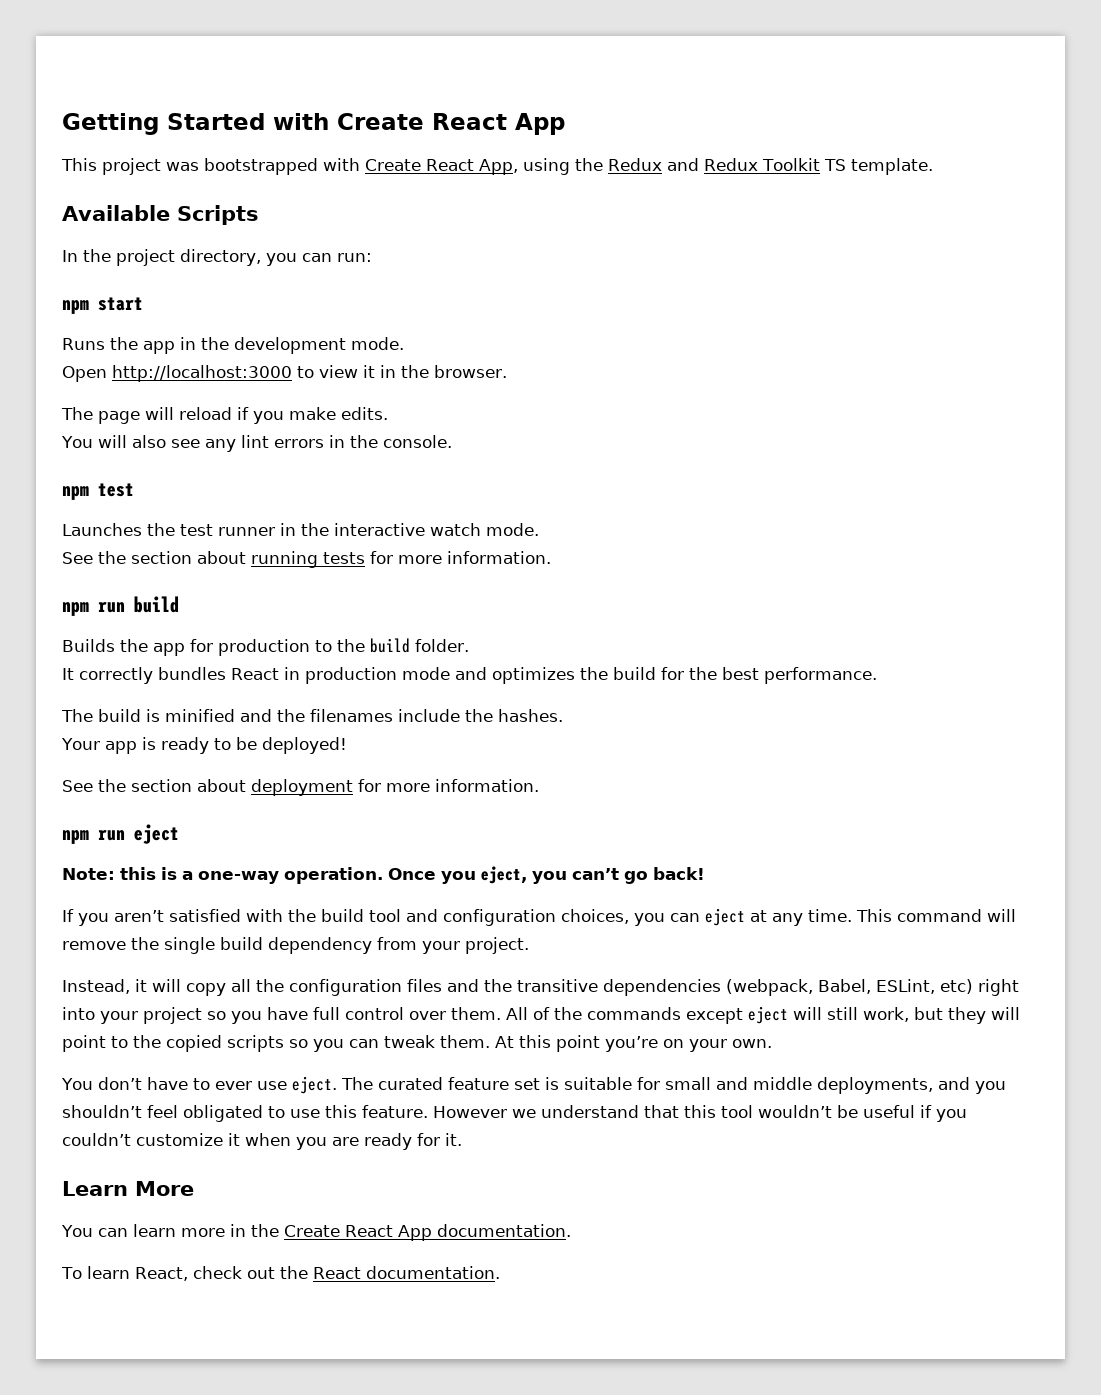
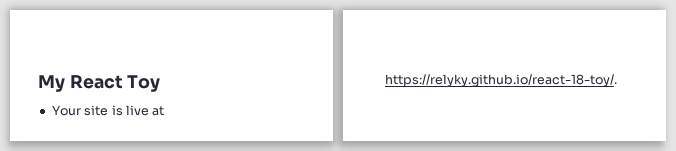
[62,113,565,135] [61,158,933,175] [62,205,259,225] [62,249,372,266] [62,297,143,314] [62,337,404,354] [62,365,507,382] [61,407,388,424] [61,435,452,452] [62,483,134,500] [62,523,539,536] [62,551,551,568] [62,596,179,616] [62,638,469,656] [62,667,877,684] [61,709,563,722] [61,737,347,754] [62,779,539,796] [62,824,179,844] [62,866,705,884] [62,908,1016,926] [62,937,529,954] [62,979,1019,996] [62,1006,1020,1024] [62,1035,772,1052] [61,1076,1006,1094] [62,1105,967,1122] [62,1133,462,1150] [62,1181,194,1196] [61,1224,571,1241] [61,1266,500,1281] Getting Started with Create React App // This project was bootstrapped with Create React App, using the Redux and Redux Toolkit TS template. // Available Scripts // In the project directory, you can run: // npm start // Runs the app in the development mode. // Open http://localhost:3000 to view it in the browser. // The page will reload if you make edits. // You will also see any lint errors in the console. // npm test // Launches the test runner in the interactive watch mode. // See the section about running tests for more information. // npm run build // Builds the app for production to the build folder. // It correctly bundles React in production mode and optimizes the build for the best performance. // The build is minified and the filenames include the hashes. // Your app is ready to be deployed! // See the section about deployment for more information. // npm run eject // Note: this is a one-way operation. Once you eject, you can’t go back! // If you aren’t satisfied with the build tool and configuration choices, you can eject at any time. This command will remove the single build dependency from your project. // Instead, it will copy all the configuration files and the transitive dependencies (webpack, Babel, ESLint, etc) right into your project so you have full control over them. All of the commands except eject will still work, but they will point to the copied scripts so you can tweak them. At this point you’re on your own. // You don’t have to ever use eject. The curated feature set is suitable for small and middle deployments, and you shouldn’t feel obligated to use this feature. However we understand that this tool wouldn’t be useful if you couldn’t customize it when you are ready for it. // Learn More // You can learn more in the Create React App documentation. // To learn React, check out the React documentation. -> [38,75,161,92] [51,105,165,116] [384,74,617,87] My React Toy // Your site is live at https://relyky.github.io/react-18-toy/.

